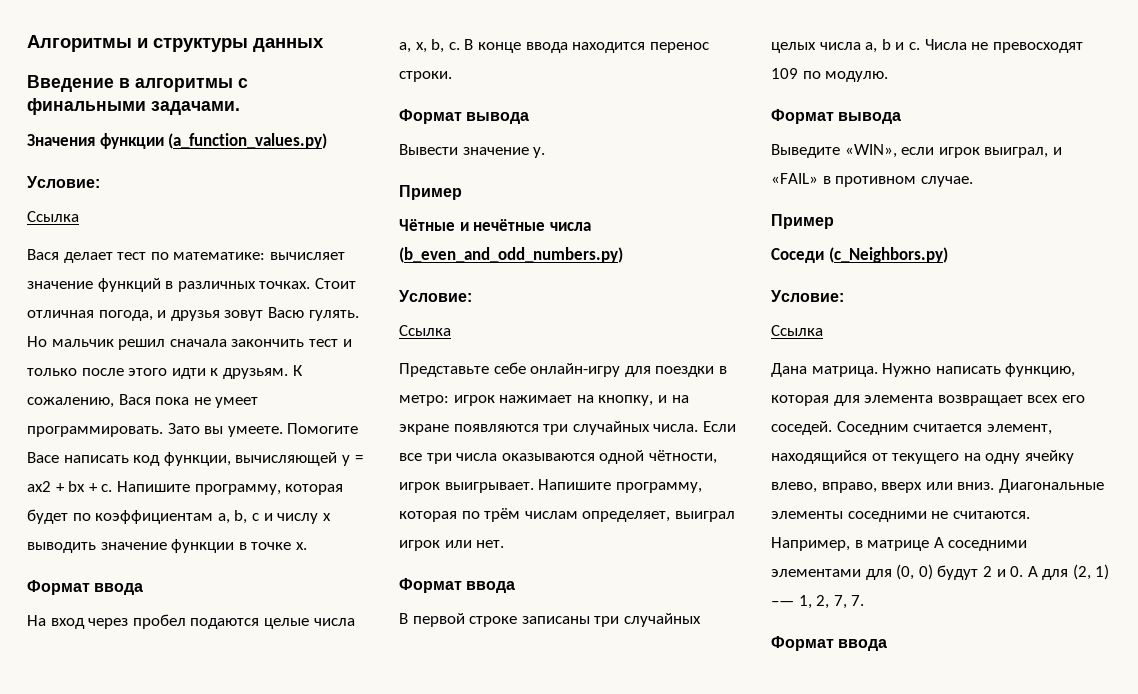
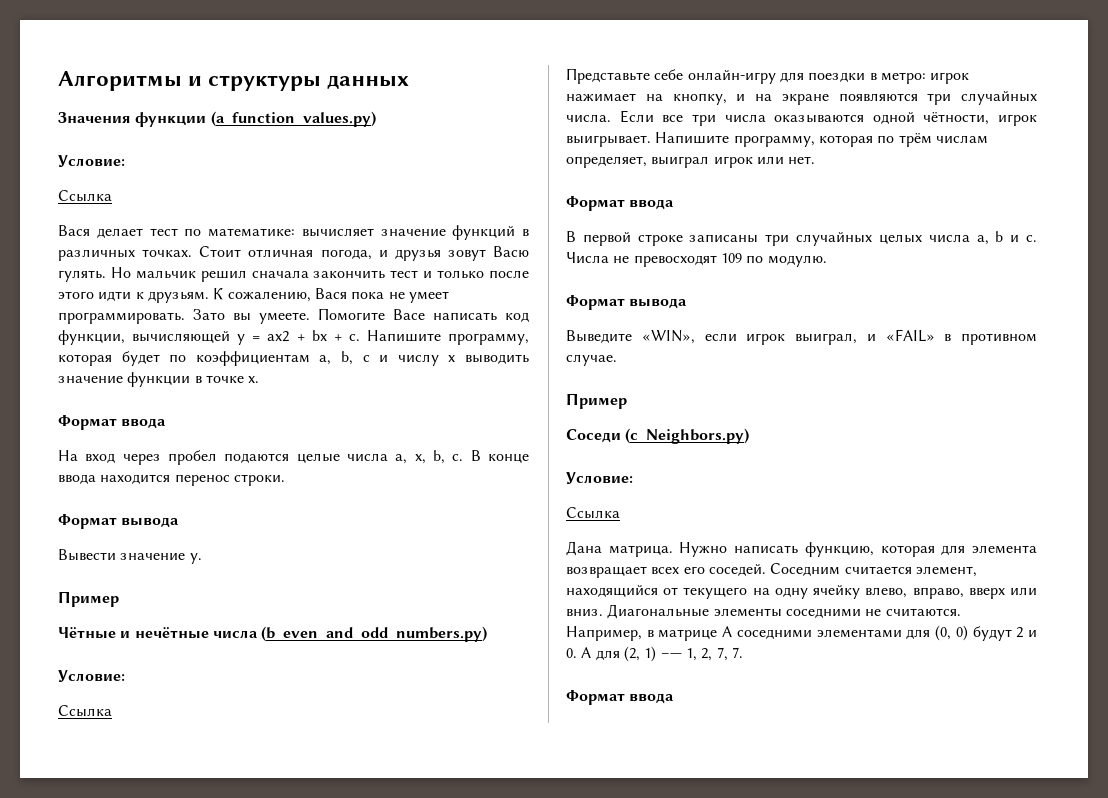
[27,75,248,92] [27,98,240,115] // Введение в алгоритмы с финальными задачами. -> (410, 82) none

